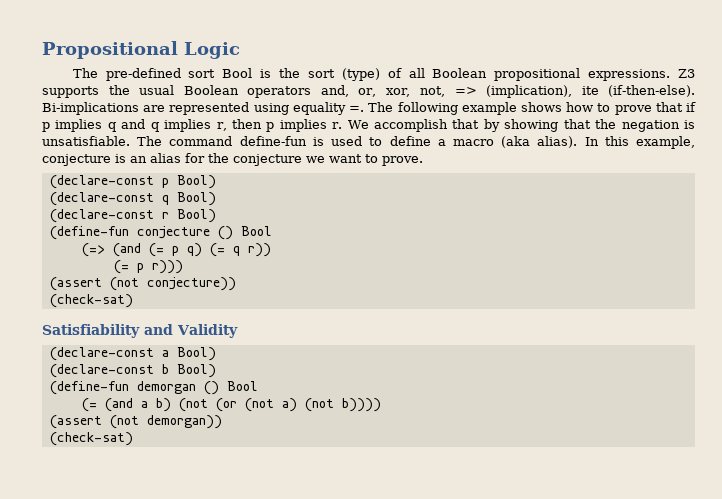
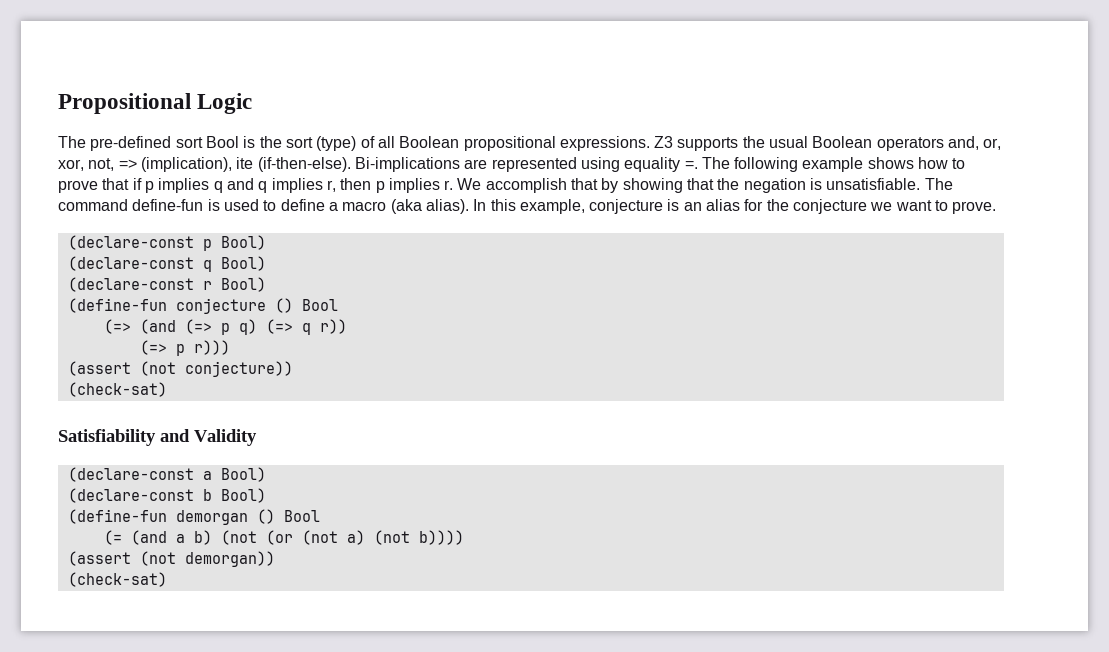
[148,243,164,257] (= -> [184,319,212,334] (=>
[209,243,225,257] (= -> [265,319,293,334] (=>
[113,260,129,274] (= -> [139,340,167,355] (=>

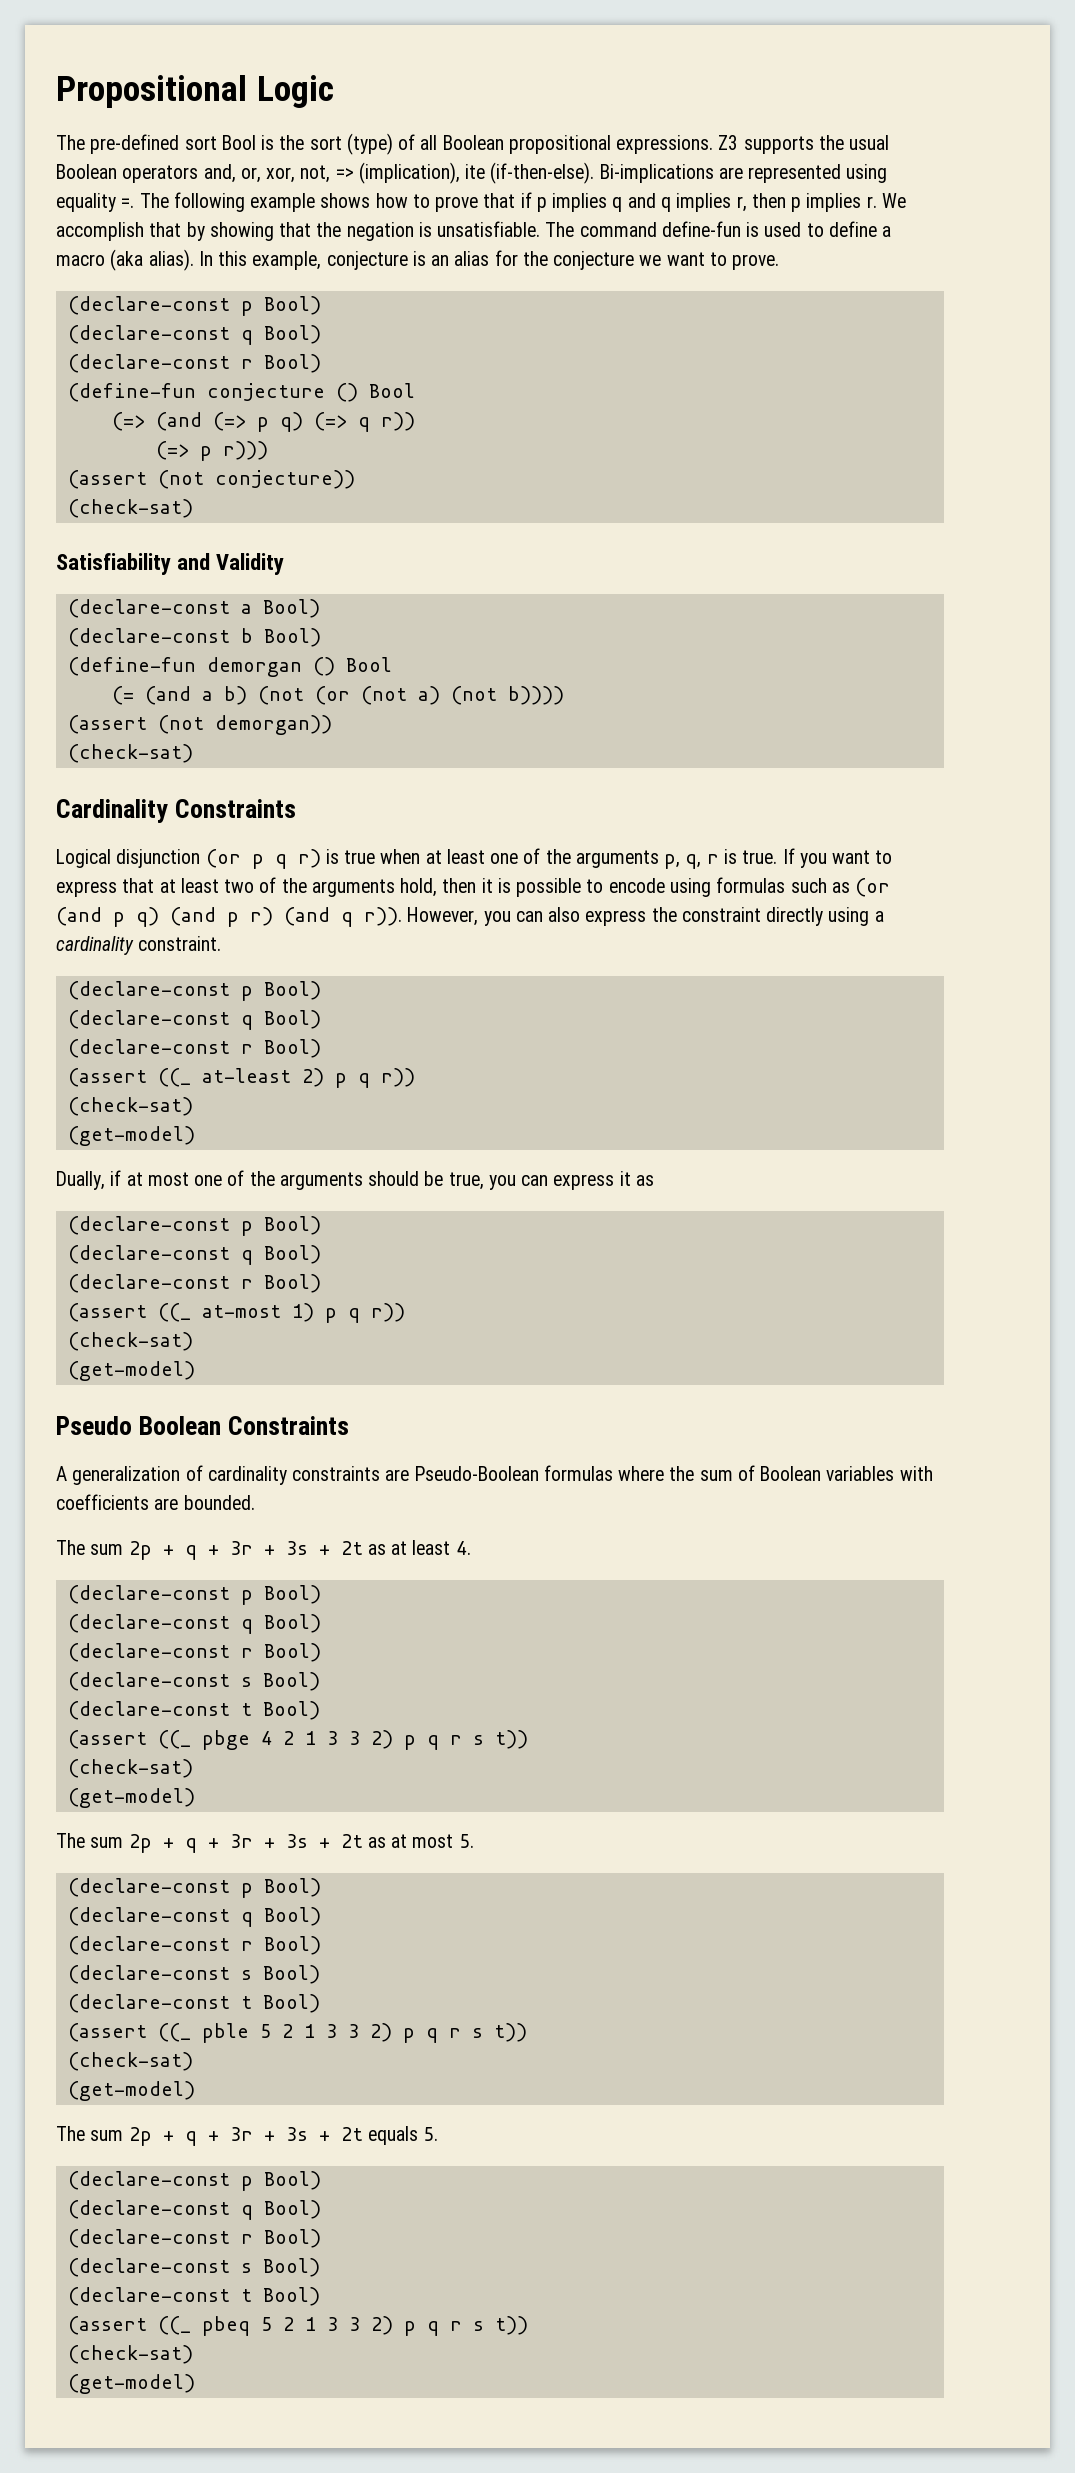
(167, 579) none -> [56,799,297,823] [56,848,893,869] [56,877,891,897] [56,907,884,927] [56,936,222,955] [67,981,321,1001] [67,1010,321,1030] [67,1039,321,1058] [67,1068,415,1088] [67,1097,193,1116] [67,1126,195,1146] [56,1170,654,1190] [67,1216,321,1236] [67,1245,321,1265] [67,1274,321,1293] [67,1303,405,1323] [67,1332,193,1351] [67,1361,195,1381] [56,1416,350,1435] [56,1465,933,1485] [56,1494,255,1510] [56,1540,471,1560] [67,1585,321,1605] [67,1614,321,1634] [67,1643,321,1662] [67,1672,320,1691] [67,1701,320,1720] [67,1730,528,1750] [67,1759,193,1778] [67,1788,195,1808] [56,1833,474,1853] [67,1878,321,1898] [67,1907,321,1927] [67,1936,321,1955] [67,1965,320,1984] [67,1994,320,2013] [67,2023,527,2043] [67,2052,193,2071] [67,2081,195,2101] [56,2126,439,2146] [67,2171,321,2191] [67,2200,321,2220] [67,2229,321,2248] [67,2258,320,2277] [67,2287,320,2306] [67,2316,528,2336] [67,2345,193,2364] [67,2374,195,2394] // Cardinality Constraints // Logical disjunction (or p q r) is true when at least one of the arguments p, q, r is true. If you want to express that at least two of the arguments hold, then it is possible to encode using formulas such as (or (and p q) (and p r) (and q r)). However, you can also express the constraint directly using a cardinality constraint. // (declare-const p Bool) // (declare-const q Bool) // (declare-const r Bool) // (assert ((_ at-least 2) p q r)) // (check-sat) // (get-model) // Dually, if at most one of the arguments should be true, you can express it as // (declare-const p Bool) // (declare-const q Bool) // (declare-const r Bool) // (assert ((_ at-most 1) p q r)) // (check-sat) // (get-model) // Pseudo Boolean Constraints // A generalization of cardinality constraints are Pseudo-Boolean formulas where the sum of Boolean variables with coefficients are bounded. // The sum 2p + q + 3r + 3s + 2t as at least 4. // (declare-const p Bool) // (declare-const q Bool) // (declare-const r Bool) // (declare-const s Bool) // (declare-const t Bool) // (assert ((_ pbge 4 2 1 3 3 2) p q r s t)) // (check-sat) // (get-model) // The sum 2p + q + 3r + 3s + 2t as at most 5. // (declare-const p Bool) // (declare-const q Bool) // (declare-const r Bool) // (declare-const s Bool) // (declare-const t Bool) // (assert ((_ pble 5 2 1 3 3 2) p q r s t)) // (check-sat) // (get-model) // The sum 2p + q + 3r + 3s + 2t equals 5. // (declare-const p Bool) // (declare-const q Bool) // (declare-const r Bool) // (declare-const s Bool) // (declare-const t Bool) // (assert ((_ pbeq 5 2 1 3 3 2) p q r s t)) // (check-sat) // (get-model)

